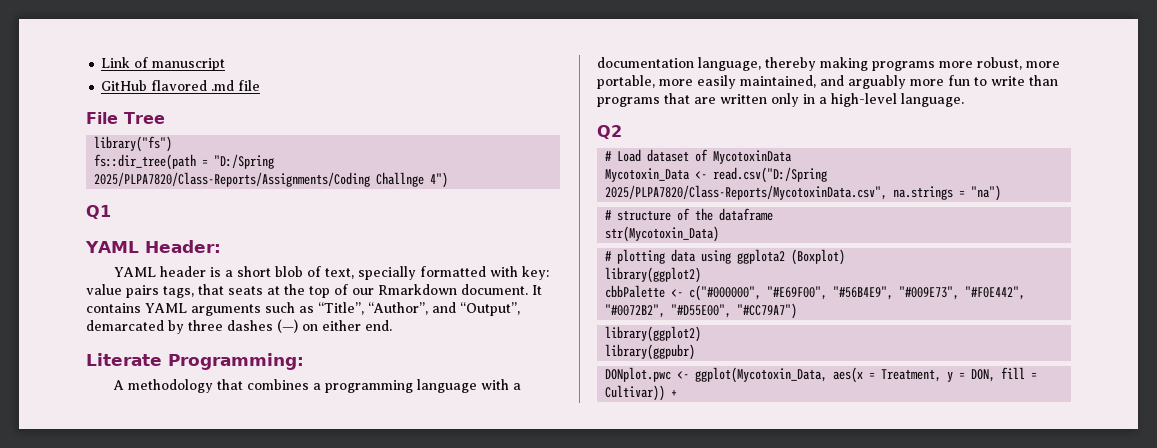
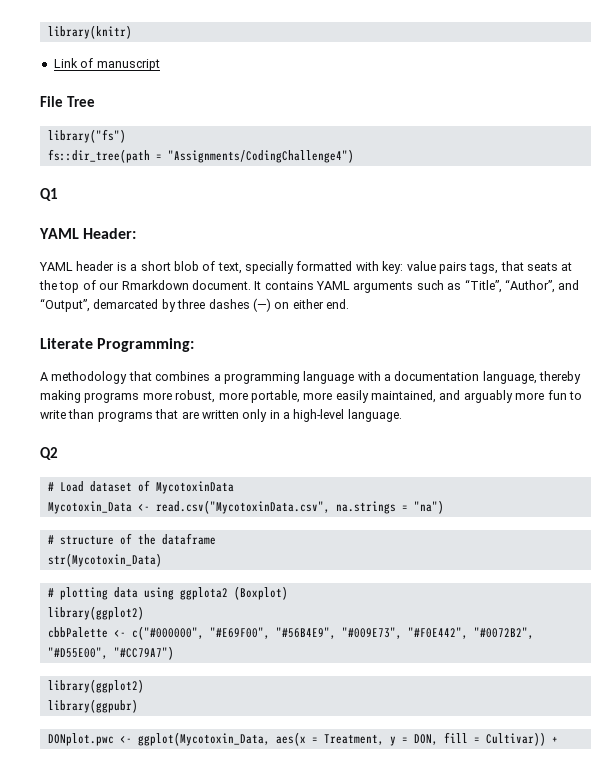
(101, 62) none -> [47,25,132,39] library(knitr) //
[101,80,261,91] // GitHub flavored .md file -> (160, 65) none
[214,154,275,169] [94,172,449,188] "D:/Spring 2025/PLPA7820/Class-Reports/Assignments/Coding Challnge 4") -> [167,149,354,163] "Assignments/CodingChallenge4")
[713,167,828,183] [605,185,888,200] read.csv("D:/Spring 2025/PLPA7820/Class-Reports/MycotoxinData.csv", -> [155,500,330,514] read.csv("MycotoxinData.csv",

